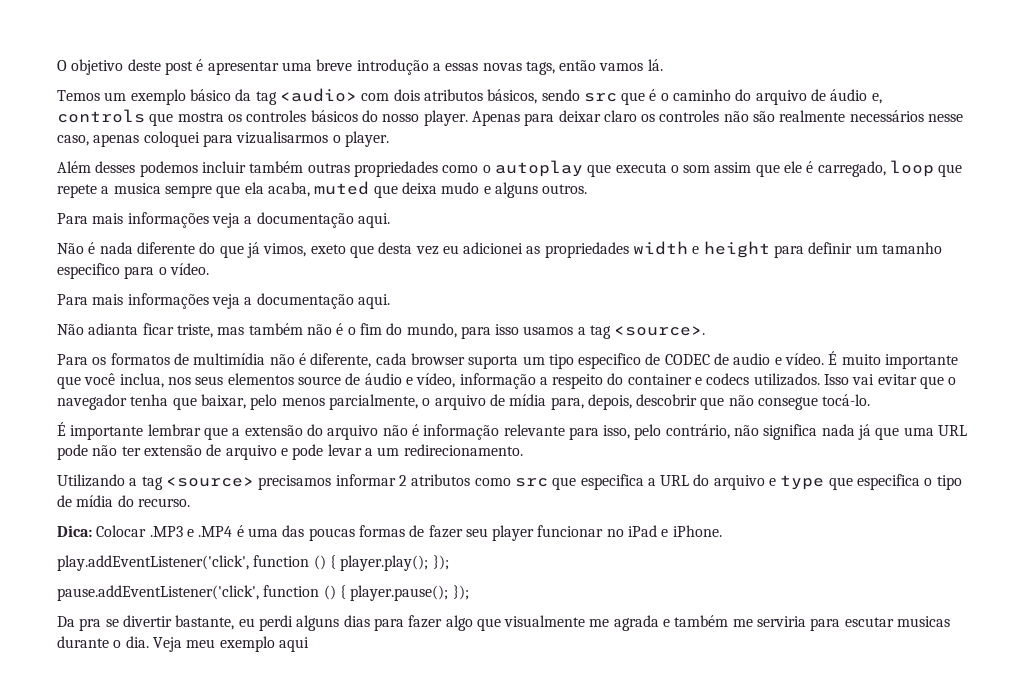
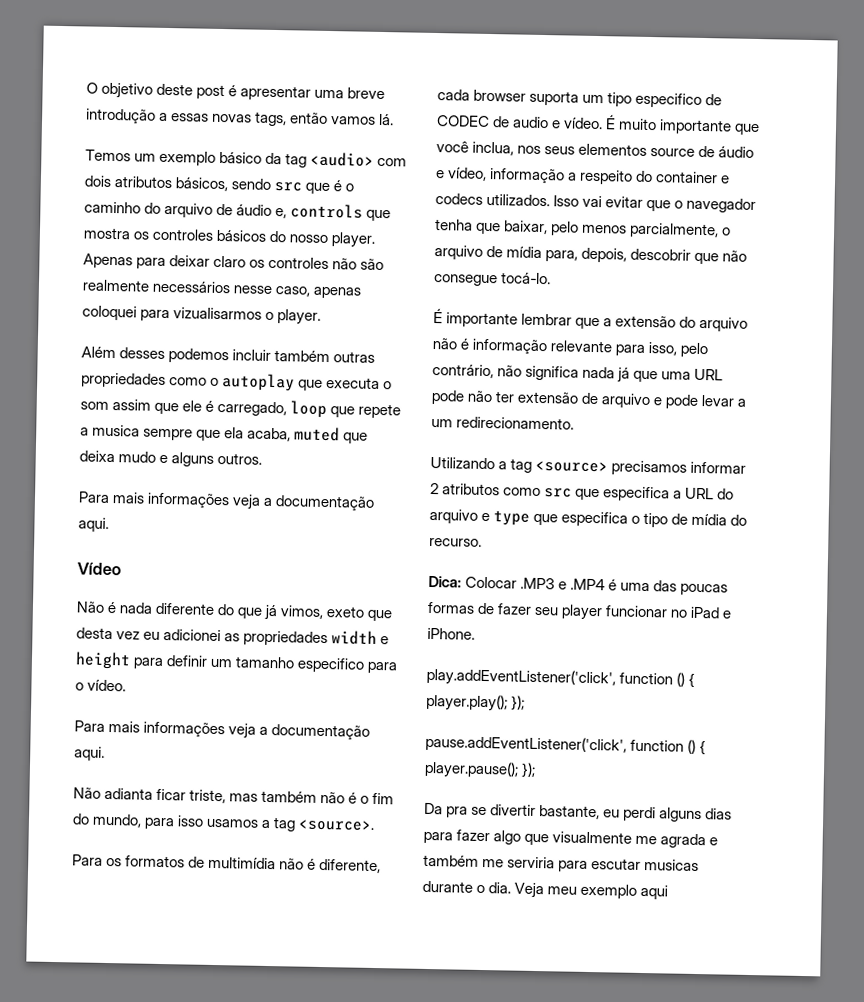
(390, 220) none -> [77,562,121,576] // Vídeo

